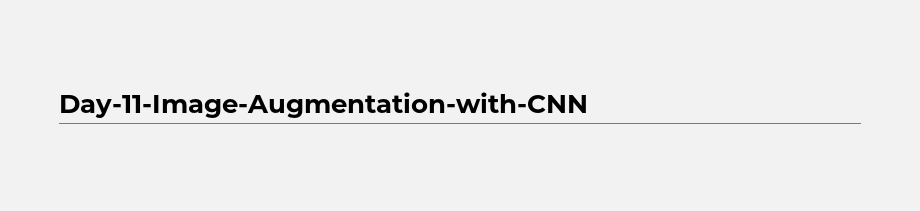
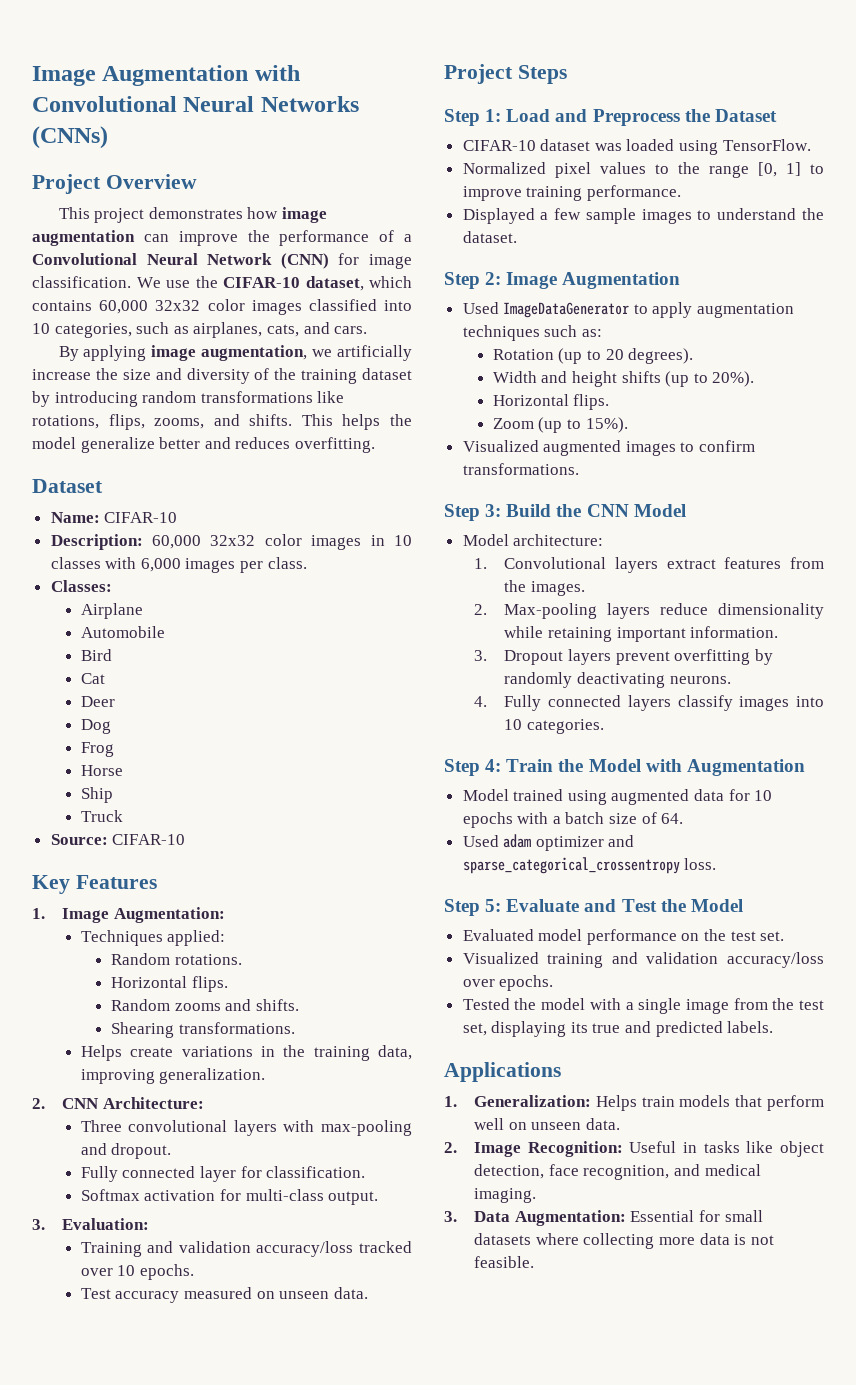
[59,92,588,118] Day-11-Image-Augmentation-with-CNN -> [32,65,300,86] [32,96,359,112] [32,126,108,149] [32,174,197,194] [58,207,327,223] [32,230,412,246] [32,253,412,269] [32,276,412,291] [32,299,412,315] [32,322,368,338] [58,345,412,361] [32,368,412,384] [32,391,345,407] [32,414,412,430] [32,437,375,453] [32,479,103,493] [50,512,178,523] [50,534,412,550] [50,557,307,573] [50,580,112,592] [80,603,143,619] [80,626,165,638] [80,649,112,661] [80,673,105,684] [80,696,115,707] [80,719,111,734] [80,742,114,757] [80,765,123,776] [80,787,113,803] [80,810,123,822] [50,834,186,845] [32,875,157,894] [32,907,225,923] [80,930,226,946] [111,953,242,965] [111,976,228,992] [111,999,299,1011] [111,1022,295,1038] [80,1045,412,1061] [80,1068,266,1084] [32,1097,204,1109] [80,1120,412,1136] [80,1143,172,1159] [80,1166,366,1182] [80,1189,379,1205] [32,1218,150,1230] [80,1241,412,1257] [80,1264,195,1280] [80,1287,368,1303] [444,64,567,84] [444,109,777,126] [462,139,811,155] [462,162,824,178] [462,185,681,201] [462,208,824,224] [462,231,517,243] [444,272,681,289] [462,302,795,318] [462,325,602,341] [492,348,694,364] [492,371,755,387] [492,394,610,410] [492,417,628,433] [462,440,756,456] [462,463,579,475] [444,504,686,521] [462,534,604,546] [474,557,824,573] [504,580,585,596] [474,603,824,619] [504,626,779,642] [474,649,773,665] [504,672,731,688] [474,695,824,711] [504,719,604,734] [444,759,805,776] [462,789,773,805] [462,812,684,828] [462,834,635,851] [462,857,717,874] [444,899,743,916] [462,929,785,945] [462,952,824,968] [462,975,554,991] [462,998,824,1014] [462,1021,774,1037] [444,1062,561,1082] [444,1095,824,1111] [474,1118,620,1130] [444,1141,824,1157] [474,1164,761,1180] [474,1188,537,1203] [444,1210,763,1226] [474,1233,774,1249] [474,1256,535,1268] Image Augmentation with Convolutional Neural Networks (CNNs) // Project Overview // This project demonstrates how image augmentation can improve the performance of a Convolutional Neural Network (CNN) for image classification. We use the CIFAR-10 dataset, which contains 60,000 32x32 color images classified into 10 categories, such as airplanes, cats, and cars. // By applying image augmentation, we artificially increase the size and diversity of the training dataset by introducing random transformations like rotations, flips, zooms, and shifts. This helps the model generalize better and reduces overfitting. // Dataset // Name: CIFAR-10 // Description: 60,000 32x32 color images in 10 classes with 6,000 images per class. // Classes: // Airplane // Automobile // Bird // Cat // Deer // Dog // Frog // Horse // Ship // Truck // Source: CIFAR-10 // Key Features // 1. Image Augmentation: // Techniques applied: // Random rotations. // Horizontal flips. // Random zooms and shifts. // Shearing transformations. // Helps create variations in the training data, improving generalization. // 2. CNN Architecture: // Three convolutional layers with max-pooling and dropout. // Fully connected layer for classification. // Softmax activation for multi-class output. // 3. Evaluation: // Training and validation accuracy/loss tracked over 10 epochs. // Test accuracy measured on unseen data. // Project Steps // Step 1: Load and Preprocess the Dataset // CIFAR-10 dataset was loaded using TensorFlow. // Normalized pixel values to the range [0, 1] to improve training performance. // Displayed a few sample images to understand the dataset. // Step 2: Image Augmentation // Used ImageDataGenerator to apply augmentation techniques such as: // Rotation (up to 20 degrees). // Width and height shifts (up to 20%). // Horizontal flips. // Zoom (up to 15%). // Visualized augmented images to confirm transformations. // Step 3: Build the CNN Model // Model architecture: // 1. Convolutional layers extract features from the images. // 2. Max-pooling layers reduce dimensionality while retaining important information. // 3. Dropout layers prevent overfitting by randomly deactivating neurons. // 4. Fully connected layers classify images into 10 categories. // Step 4: Train the Model with Augmentation // Model trained using augmented data for 10 epochs with a batch size of 64. // Used adam optimizer and sparse_categorical_crossentropy loss. // Step 5: Evaluate and Test the Model // Evaluated model performance on the test set. // Visualized training and validation accuracy/loss over epochs. // Tested the model with a single image from the test set, displaying its true and predicted labels. // Applications // 1. Generalization: Helps train models that perform well on unseen data. // 2. Image Recognition: Useful in tasks like object detection, face recognition, and medical imaging. // 3. Data Augmentation: Essential for small datasets where collecting more data is not feasible.

